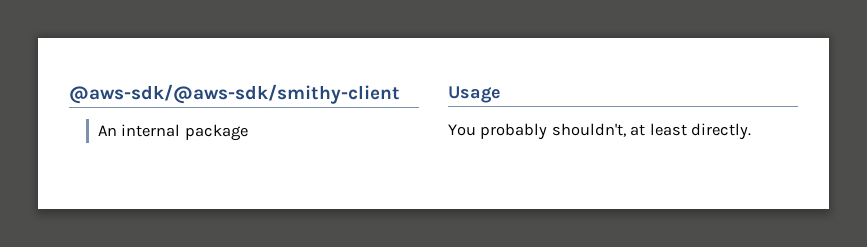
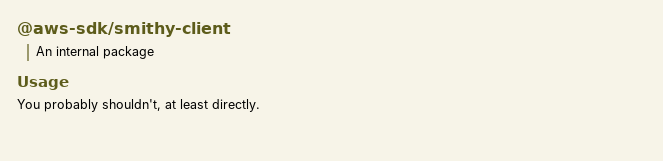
[69,84,400,104] @aws-sdk/@aws-sdk/smithy-client -> [17,22,231,37] @aws-sdk/smithy-client

